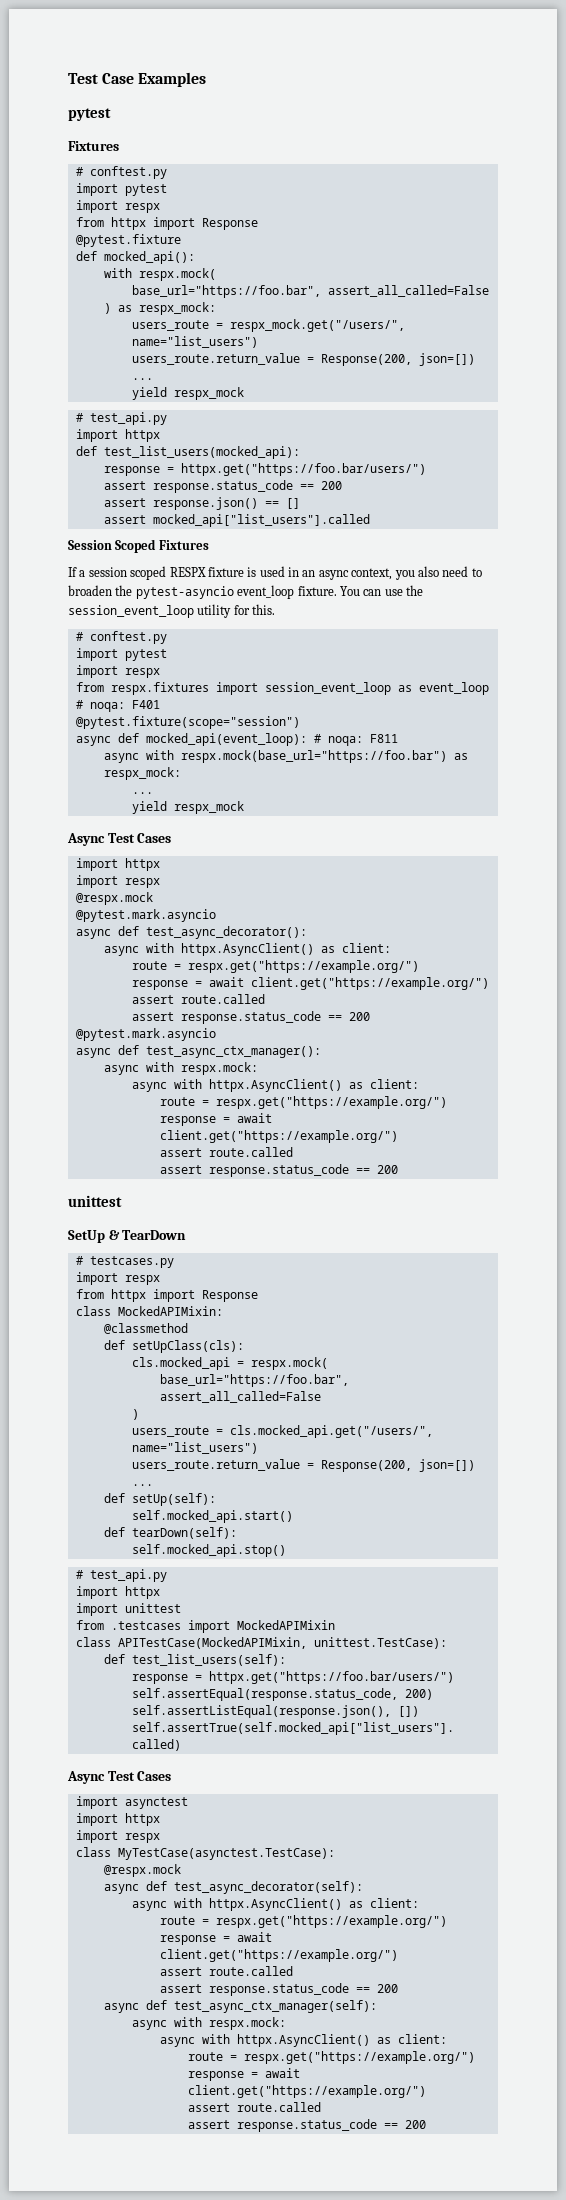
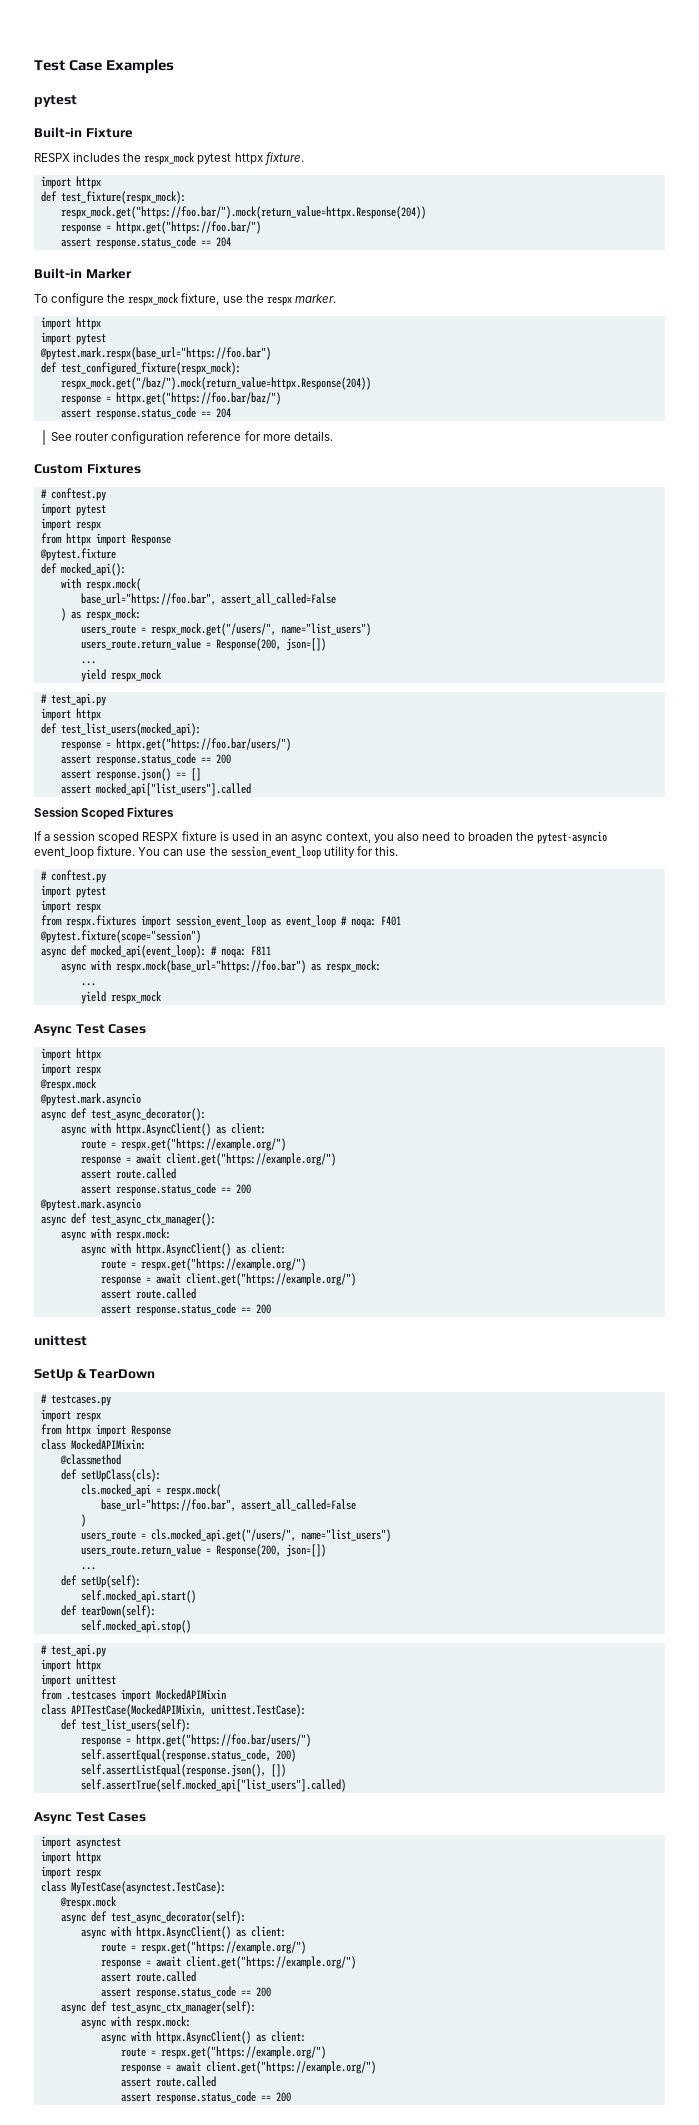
(111, 114) none -> [34,127,133,138] [34,152,304,165] [40,176,101,189] [40,191,186,204] [60,206,426,219] [60,221,261,234] [60,236,231,249] [34,268,132,279] [34,293,336,306] [40,317,101,330] [40,332,106,345] [39,347,271,360] [40,362,241,375] [60,377,371,390] [60,392,281,405] [60,407,231,420] [51,431,333,444] [34,464,83,474] Built-in Fixture // RESPX includes the respx_mock pytest httpx fixture. // import httpx // def test_fixture(respx_mock): // respx_mock.get("https://foo.bar/").mock(return_value=httpx.Response(204)) // response = httpx.get("https://foo.bar/") // assert response.status_code == 204 // Built-in Marker // To configure the respx_mock fixture, use the respx marker. // import httpx // import pytest // @pytest.mark.respx(base_url="https://foo.bar") // def test_configured_fixture(respx_mock): // respx_mock.get("/baz/").mock(return_value=httpx.Response(204)) // response = httpx.get("https://foo.bar/baz/") // assert response.status_code == 204 // See router configuration reference for more details. // Custom

